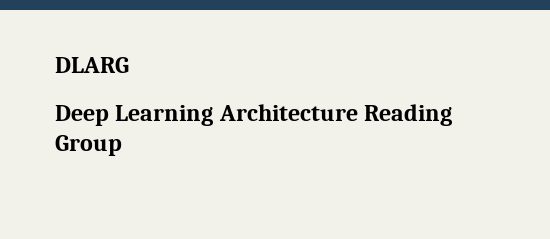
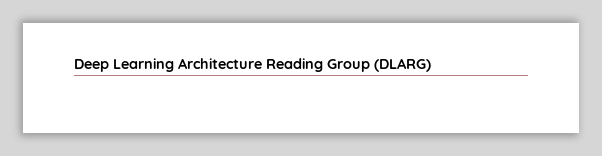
[55,57,129,73] DLARG // -> (74, 65) none
(122, 145) none -> [374,58,431,72] (DLARG)

